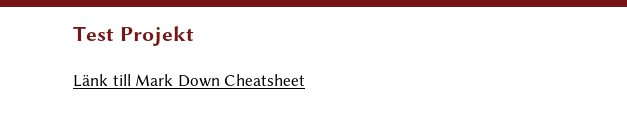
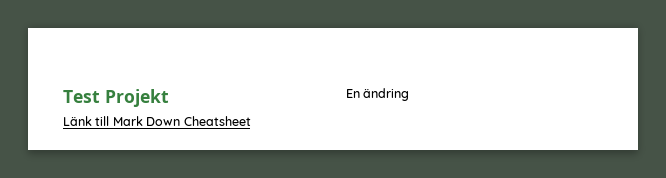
(306, 80) none -> [346,88,410,101] // En ändring

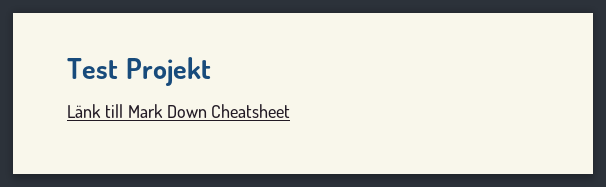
[346,88,410,101] // En ändring -> (291, 111) none

